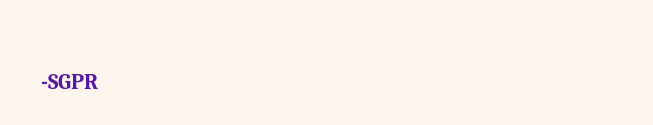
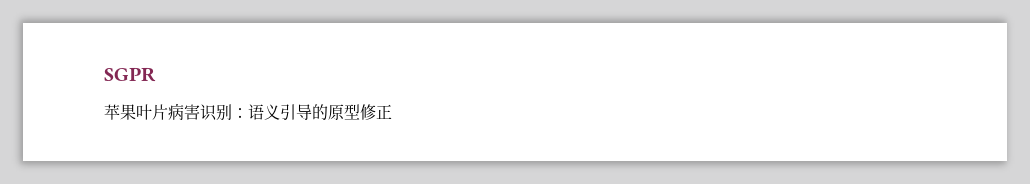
[41,74,98,89] -SGPR -> [104,67,156,82] [104,103,392,121] SGPR // 苹果叶片病害识别：语义引导的原型修正

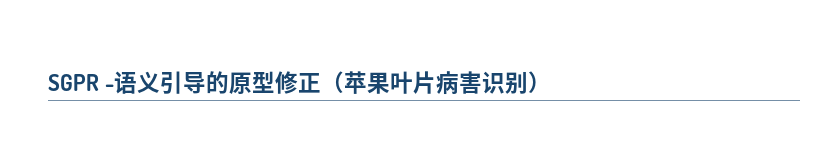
[104,103,248,121] // 苹果叶片病害识别： -> [105,84,115,91] -
(392, 111) none -> [321,71,552,95] （苹果叶片病害识别）

